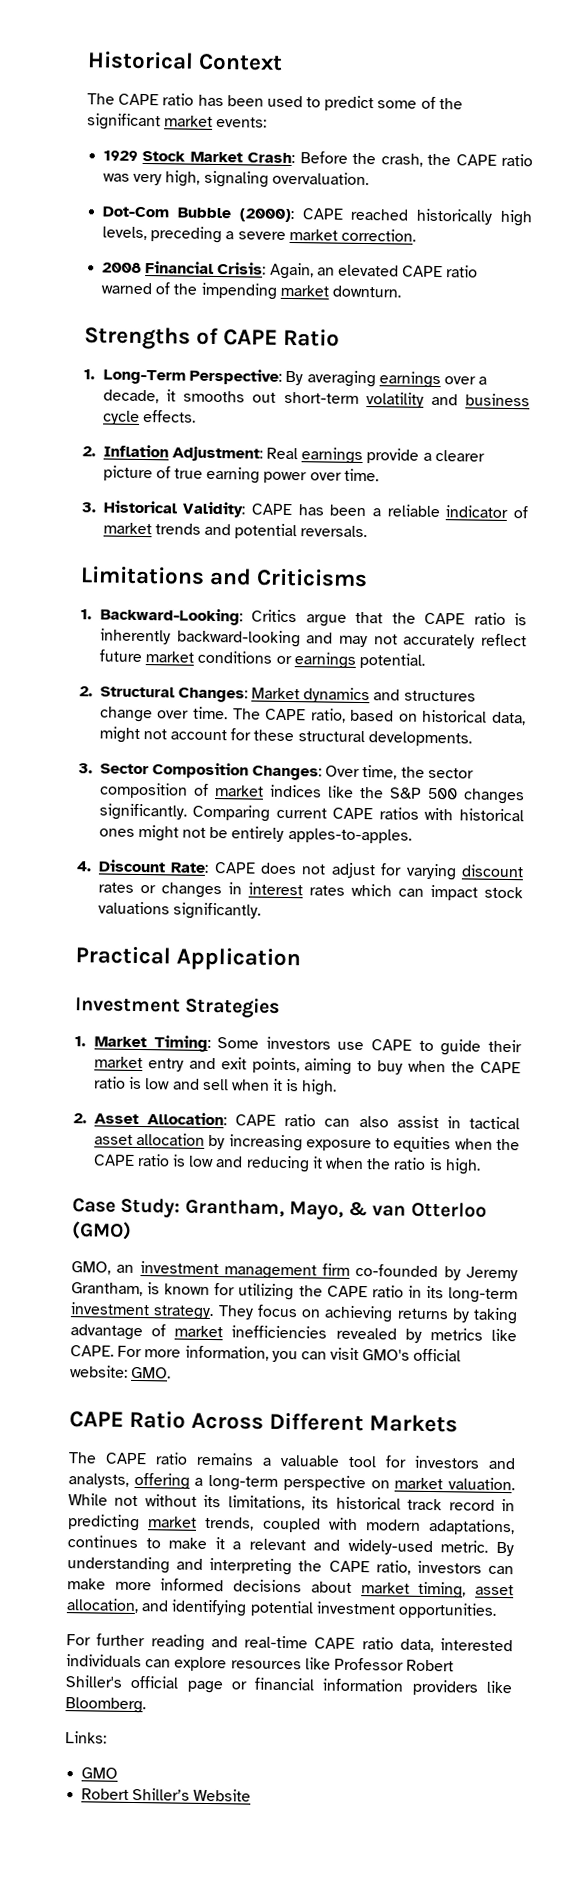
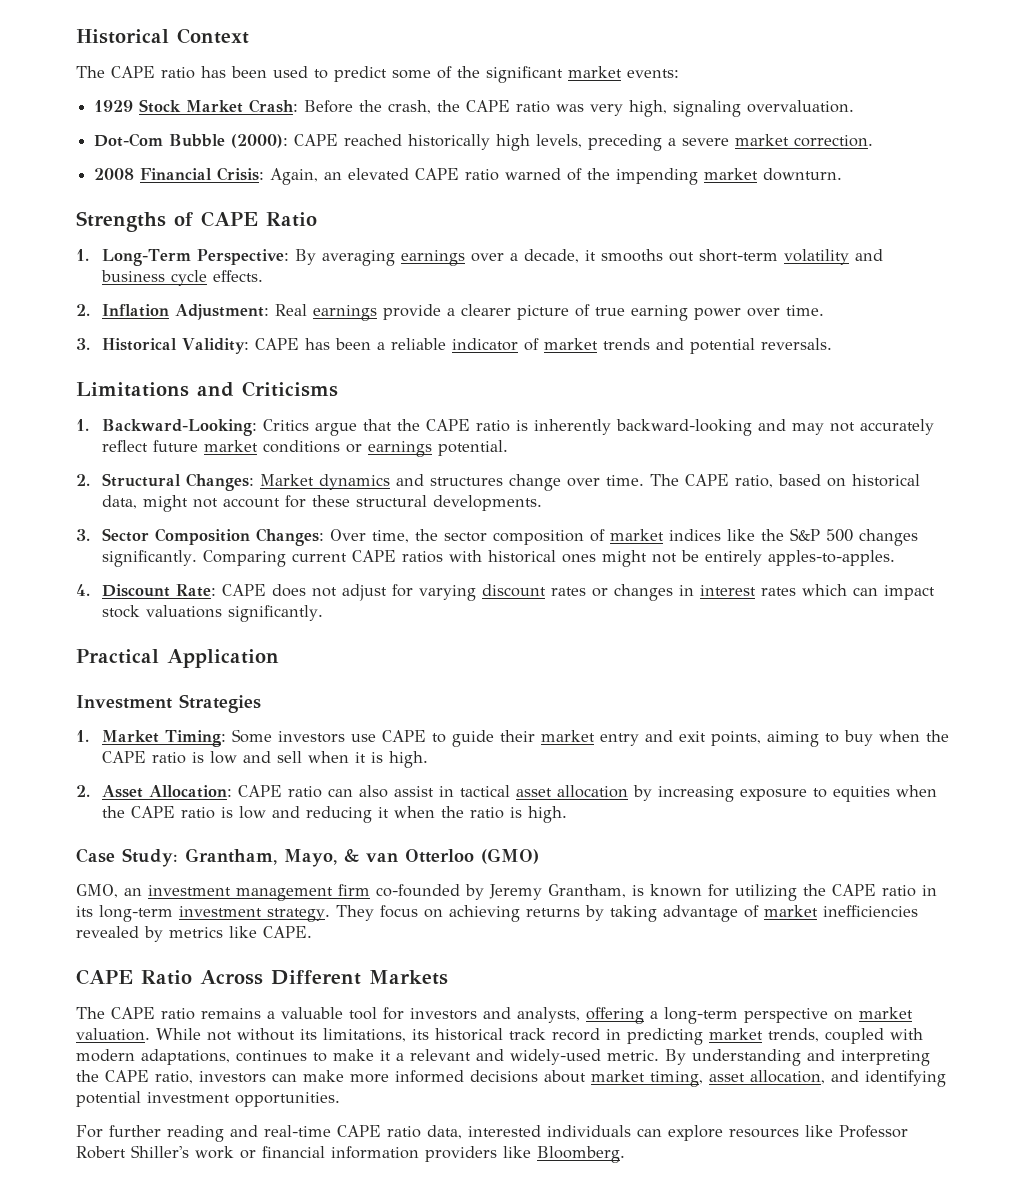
[117,1345,462,1363] [70,1365,172,1379] For more information, you can visit GMO's official website: GMO. -> (312, 932) none
[130,1675,223,1694] official page -> [195,1146,234,1159] work
[65,1731,107,1744] [81,1767,119,1779] [81,1787,252,1802] // Links: // GMO // Robert Shiller’s Website -> (625, 1154) none

